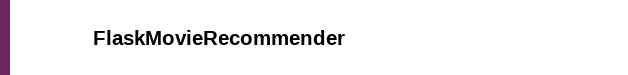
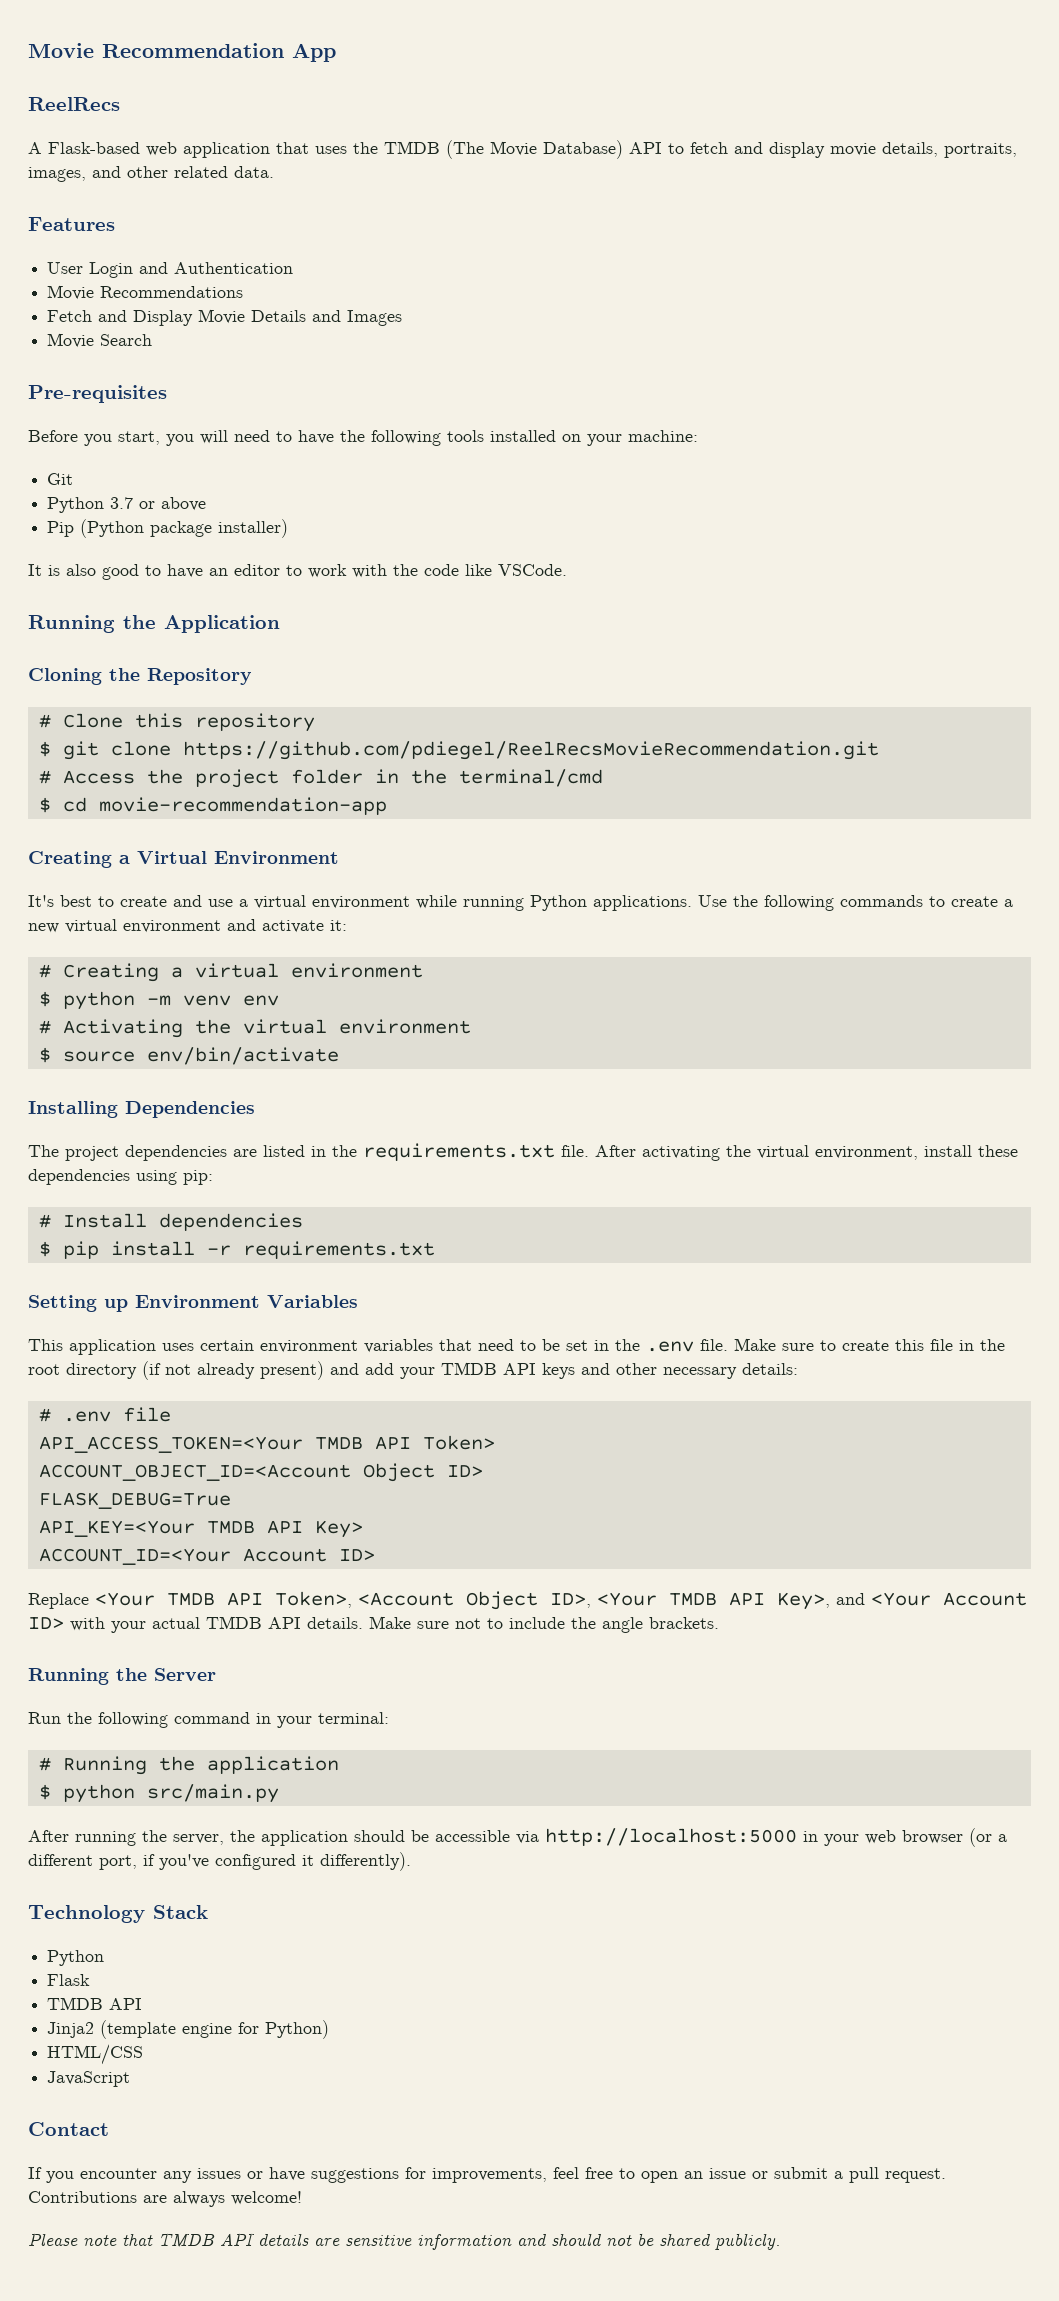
[93,30,345,45] FlaskMovieRecommender -> [28,43,336,62] [28,97,120,111] [28,140,1017,159] [28,166,274,182] [28,217,115,231] [47,262,294,278] [47,285,244,300] [47,309,403,326] [47,333,153,348] [28,385,167,403] [28,430,698,446] [47,473,74,485] [47,497,207,513] [47,519,289,538] [28,564,567,580] [28,615,280,633] [28,668,252,685] [38,713,315,732] [38,741,879,760] [38,769,603,788] [38,797,387,815] [28,851,339,868] [28,895,1013,911] [28,919,347,933] [38,963,423,982] [38,991,279,1010] [38,1019,471,1038] [38,1047,339,1065] [28,1101,255,1118] [28,1143,1018,1161] [28,1169,213,1185] [38,1213,303,1231] [38,1241,435,1259] [28,1295,358,1312] [28,1338,1005,1355] [28,1361,798,1380] [38,1407,171,1422] [38,1435,495,1453] [38,1463,483,1482] [38,1492,231,1509] [38,1520,363,1538] [38,1548,375,1565] [28,1591,1027,1610] [28,1616,719,1633] [28,1668,216,1685] [28,1712,389,1728] [38,1756,339,1775] [38,1784,279,1803] [28,1828,1007,1847] [28,1852,411,1871] [28,1905,208,1923] [47,1950,105,1966] [47,1974,91,1986] [47,1997,143,2010] [47,2020,330,2039] [47,2044,144,2065] [47,2071,131,2087] [28,2122,109,2136] [28,2167,946,2183] [28,2191,302,2207] [28,2233,781,2250] Movie Recommendation App // ReelRecs // A Flask-based web application that uses the TMDB (The Movie Database) API to fetch and display movie details, portraits, images, and other related data. // Features // User Login and Authentication // Movie Recommendations // Fetch and Display Movie Details and Images // Movie Search // Pre-requisites // Before you start, you will need to have the following tools installed on your machine: // Git // Python 3.7 or above // Pip (Python package installer) // It is also good to have an editor to work with the code like VSCode. // Running the Application // Cloning the Repository // # Clone this repository // $ git clone https://github.com/pdiegel/ReelRecsMovieRecommendation.git // # Access the project folder in the terminal/cmd // $ cd movie-recommendation-app // Creating a Virtual Environment // It's best to create and use a virtual environment while running Python applications. Use the following commands to create a new virtual environment and activate it: // # Creating a virtual environment // $ python -m venv env // # Activating the virtual environment // $ source env/bin/activate // Installing Dependencies // The project dependencies are listed in the requirements.txt file. After activating the virtual environment, install these dependencies using pip: // # Install dependencies // $ pip install -r requirements.txt // Setting up Environment Variables // This application uses certain environment variables that need to be set in the .env file. Make sure to create this file in the root directory (if not already present) and add your TMDB API keys and other necessary details: // # .env file // API_ACCESS_TOKEN=<Your TMDB API Token> // ACCOUNT_OBJECT_ID=<Account Object ID> // FLASK_DEBUG=True // API_KEY=<Your TMDB API Key> // ACCOUNT_ID=<Your Account ID> // Replace <Your TMDB API Token>, <Account Object ID>, <Your TMDB API Key>, and <Your Account ID> with your actual TMDB API details. Make sure not to include the angle brackets. // Running the Server // Run the following command in your terminal: // # Running the application // $ python src/main.py // After running the server, the application should be accessible via http://localhost:5000 in your web browser (or a different port, if you've configured it differently). // Technology Stack // Python // Flask // TMDB API // Jinja2 (template engine for Python) // HTML/CSS // JavaScript // Contact // If you encounter any issues or have suggestions for improvements, feel free to open an issue or submit a pull request. Contributions are always welcome! // Please note that TMDB API details are sensitive information and should not be shared publicly.

